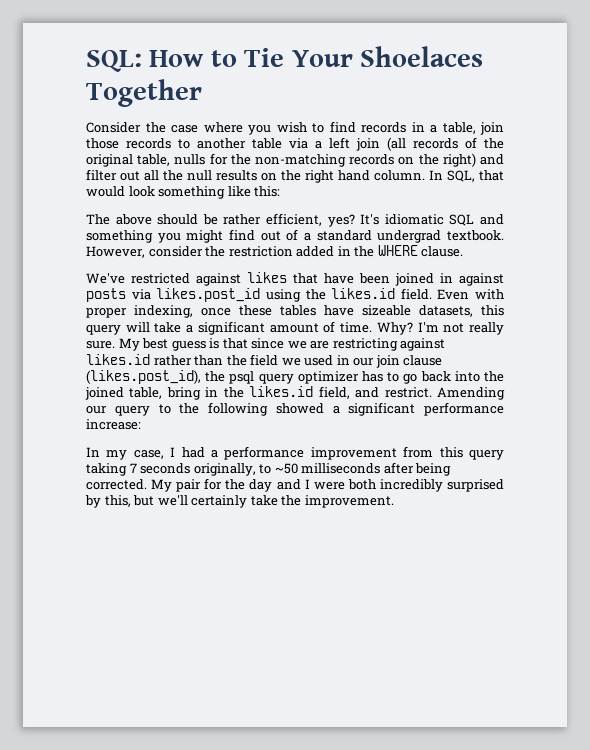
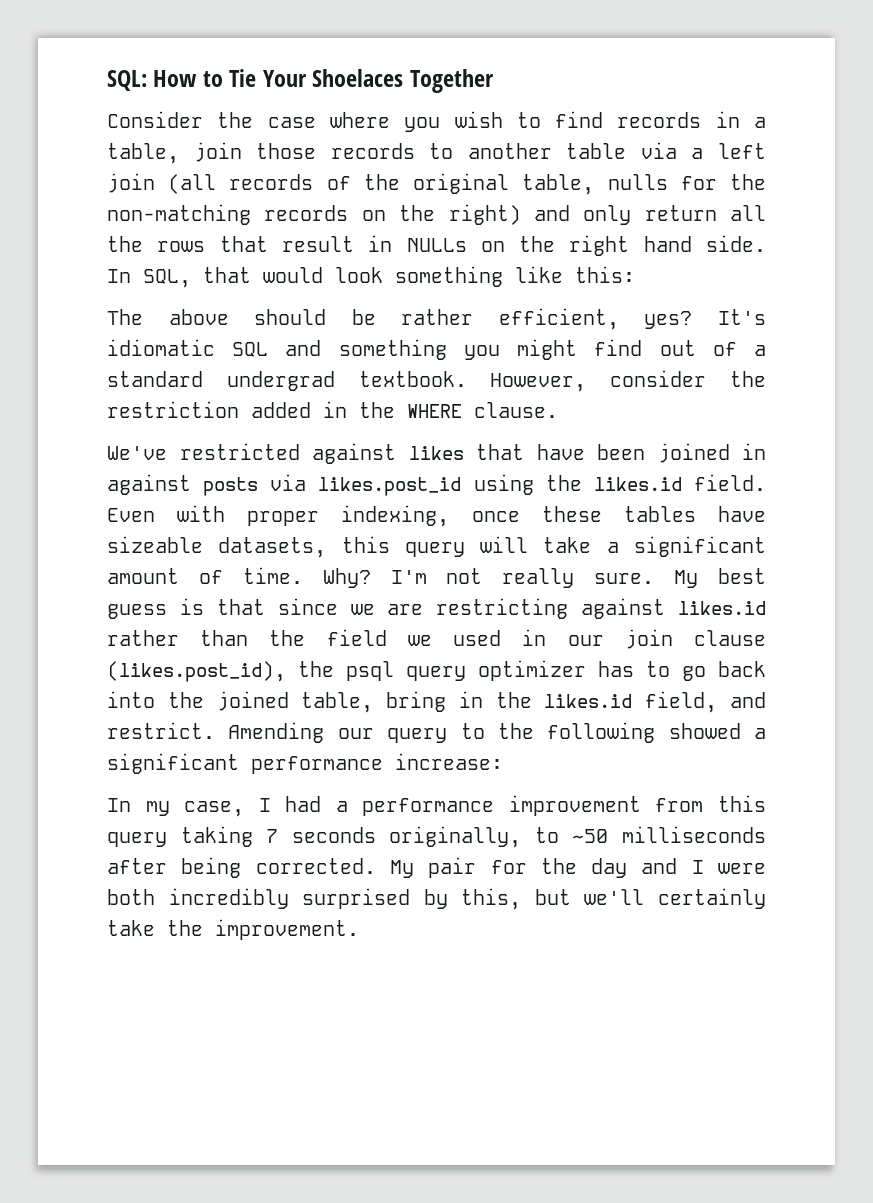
[86,169,257,181] filter out all the null results -> [583,205,766,225] [107,235,467,252] only return all the rows that result in NULLs
[374,170,425,181] column. -> [706,235,766,252] side.

